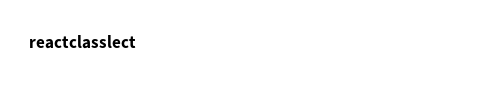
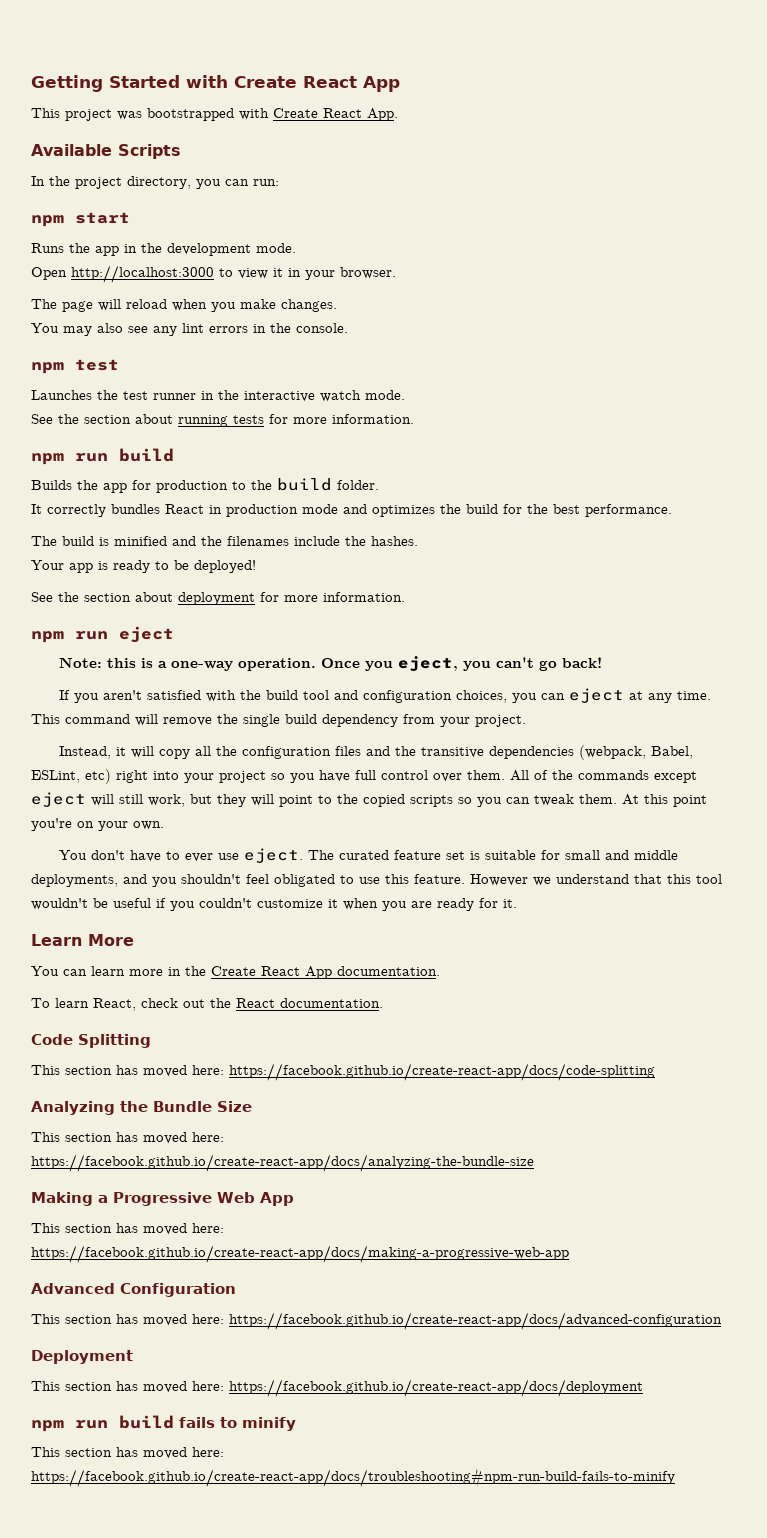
[29,35,136,49] reactclasslect -> [31,75,400,92] [31,108,398,121] [31,144,181,159] [31,176,279,189] [31,212,130,227] [31,243,296,256] [31,265,396,283] [31,299,337,312] [31,323,348,336] [31,359,119,374] [31,390,405,402] [31,414,414,427] [31,448,174,465] [31,478,379,493] [31,504,672,517] [31,536,418,546] [31,560,256,573] [31,592,405,605] [31,626,174,643] [59,656,603,671] [59,688,712,703] [31,714,526,727] [59,745,694,760] [31,769,697,784] [31,792,707,807] [31,818,164,831] [59,848,679,863] [31,874,722,887] [31,898,517,911] [31,934,134,946] [31,966,440,979] [31,998,383,1011] [31,1034,151,1048] [31,1063,655,1081] [31,1101,252,1115] [31,1132,224,1144] [31,1154,534,1172] [31,1192,294,1206] [31,1223,224,1235] [31,1245,569,1263] [31,1283,236,1297] [31,1312,722,1330] [31,1350,133,1364] [31,1379,643,1397] [31,1415,296,1432] [31,1447,224,1459] [31,1468,675,1487] Getting Started with Create React App // This project was bootstrapped with Create React App. // Available Scripts // In the project directory, you can run: // npm start // Runs the app in the development mode. // Open http://localhost:3000 to view it in your browser. // The page will reload when you make changes. // You may also see any lint errors in the console. // npm test // Launches the test runner in the interactive watch mode. // See the section about running tests for more information. // npm run build // Builds the app for production to the build folder. // It correctly bundles React in production mode and optimizes the build for the best performance. // The build is minified and the filenames include the hashes. // Your app is ready to be deployed! // See the section about deployment for more information. // npm run eject // Note: this is a one-way operation. Once you eject, you can't go back! // If you aren't satisfied with the build tool and configuration choices, you can eject at any time. This command will remove the single build dependency from your project. // Instead, it will copy all the configuration files and the transitive dependencies (webpack, Babel, ESLint, etc) right into your project so you have full control over them. All of the commands except eject will still work, but they will point to the copied scripts so you can tweak them. At this point you're on your own. // You don't have to ever use eject. The curated feature set is suitable for small and middle deployments, and you shouldn't feel obligated to use this feature. However we understand that this tool wouldn't be useful if you couldn't customize it when you are ready for it. // Learn More // You can learn more in the Create React App documentation. // To learn React, check out the React documentation. // Code Splitting // This section has moved here: https://facebook.github.io/create-react-app/docs/code-splitting // Analyzing the Bundle Size // This section has moved here: https://facebook.github.io/create-react-app/docs/analyzing-the-bundle-size // Making a Progressive Web App // This section has moved here: https://facebook.github.io/create-react-app/docs/making-a-progressive-web-app // Advanced Configuration // This section has moved here: https://facebook.github.io/create-react-app/docs/advanced-configuration // Deployment // This section has moved here: https://facebook.github.io/create-react-app/docs/deployment // npm run build fails to minify // This section has moved here: https://facebook.github.io/create-react-app/docs/troubleshooting#npm-run-build-fails-to-minify

